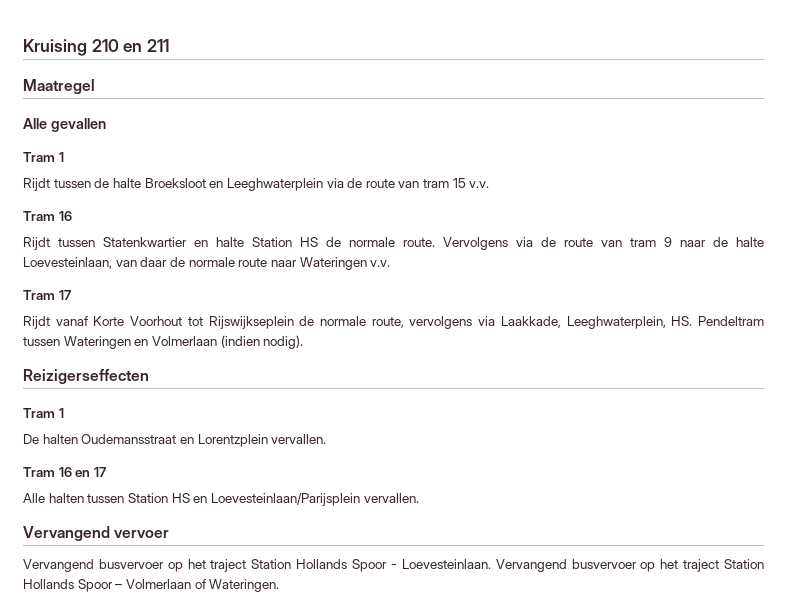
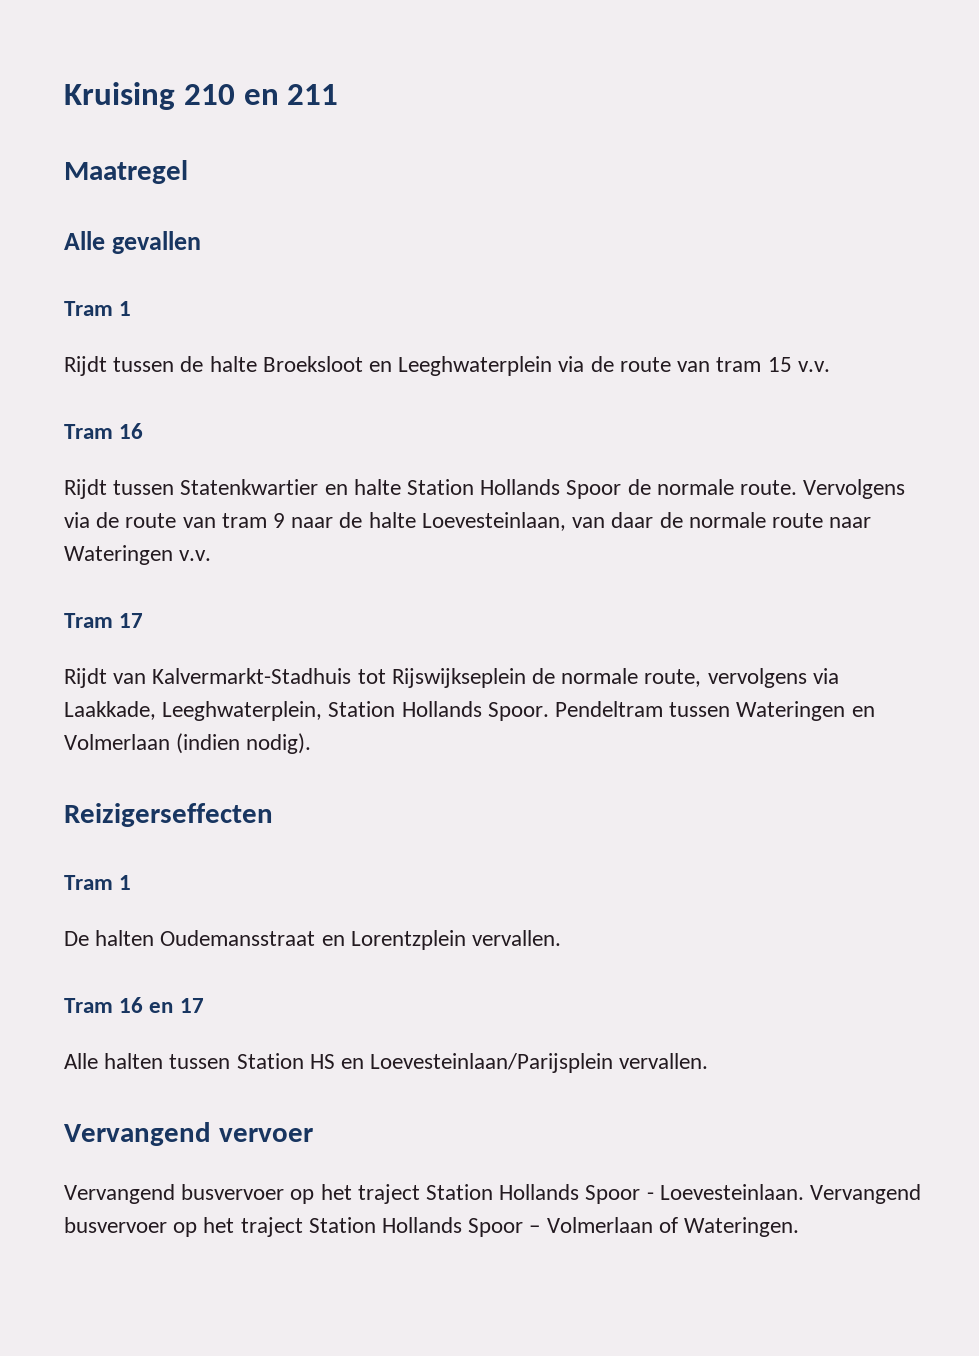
[300,237,318,247] HS -> [480,479,622,499] Hollands Spoor
[55,316,183,326] vanaf Korte Voorhout -> [113,668,352,684] van Kalvermarkt-Stadhuis
[671,316,693,326] HS. -> [328,701,549,721] Station Hollands Spoor.

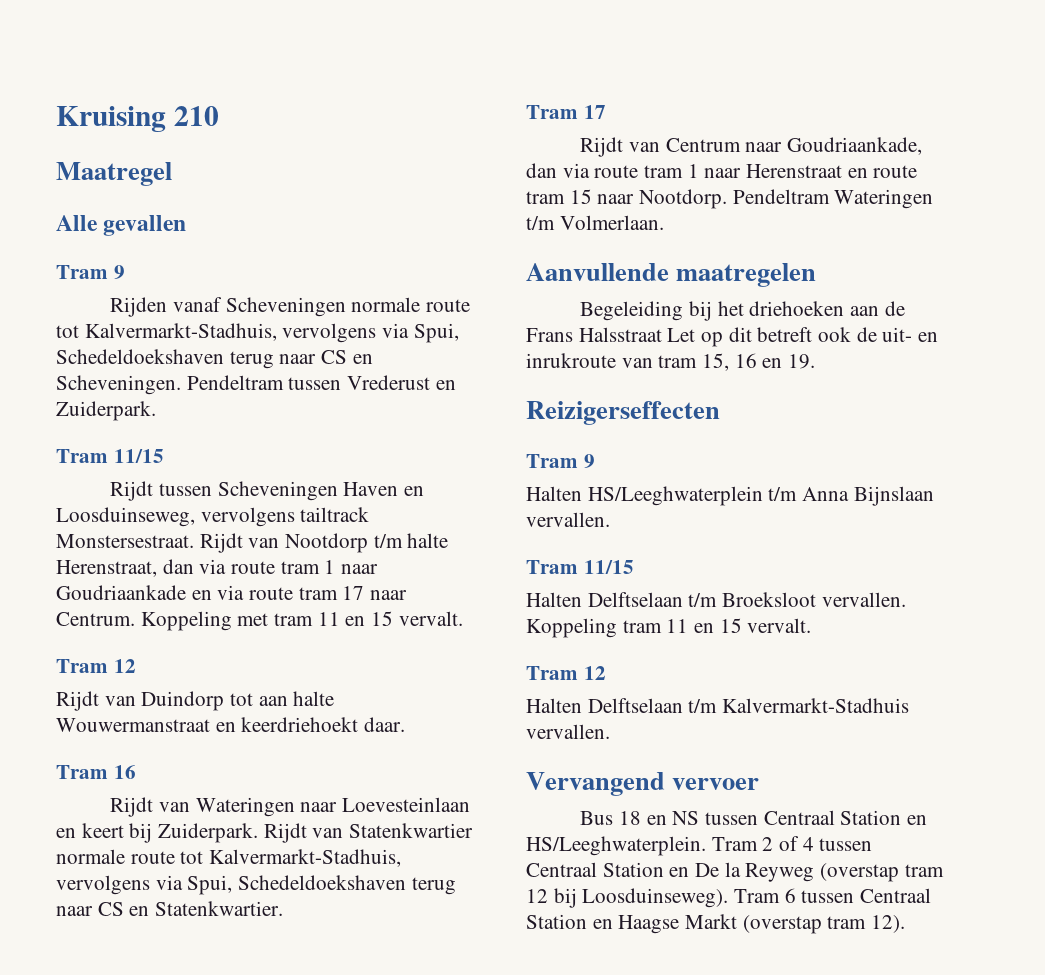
[243,84,339,105] en 211 -> (219, 116) none
[119,301,132,316] [64,356,830,376] [64,423,144,439] [64,479,906,499] [64,512,872,531] [64,545,212,565] [64,613,144,628] [64,668,839,688] [64,701,875,721] [64,733,312,754] [64,803,273,827] [64,875,132,890] [64,930,562,950] [64,997,204,1013] [64,1053,709,1073] [64,1122,313,1146] [64,1184,922,1204] [64,1217,800,1237] 1 // Rijdt tussen de halte Broeksloot en Leeghwaterplein via de route van tram 15 v.v. // Tram 16 // Rijdt tussen Statenkwartier en halte Station Hollands Spoor de normale route. Vervolgens via de route van tram 9 naar de halte Loevesteinlaan, van daar de normale route naar Wateringen v.v. // Tram 17 // Rijdt van Kalvermarkt-Stadhuis tot Rijswijkseplein de normale route, vervolgens via Laakkade, Leeghwaterplein, Station Hollands Spoor. Pendeltram tussen Wateringen en Volmerlaan (indien nodig). // Reizigerseffecten // Tram 1 // De halten Oudemansstraat en Lorentzplein vervallen. // Tram 16 en 17 // Alle halten tussen Station HS en Loevesteinlaan/Parijsplein vervallen. // Vervangend vervoer // Vervangend busvervoer op het traject Station Hollands Spoor - Loevesteinlaan. Vervangend busvervoer op het traject Station Hollands Spoor – Volmerlaan of Wateringen. -> [113,265,125,279] [110,297,471,317] [56,323,459,343] [56,349,373,369] [56,375,456,395] [56,401,156,421] [56,449,164,463] [110,481,425,501] [56,507,370,527] [56,533,449,553] [56,559,379,577] [56,585,408,600] [56,611,463,631] [56,659,136,673] [56,691,335,711] [56,717,406,732] [56,765,136,779] [110,797,471,817] [56,823,474,843] [56,849,402,867] [56,875,456,895] [56,901,284,916] [526,105,606,119] [580,137,923,157] [526,163,918,178] [526,189,934,209] [526,215,664,230] [526,263,817,287] [580,301,905,321] [526,327,939,347] [526,353,816,371] [526,401,720,425] [526,454,595,468] [526,486,934,506] [526,512,610,527] [526,560,634,574] [526,592,906,607] [526,618,812,638] [526,666,606,680] [526,698,910,713] [526,724,610,739] [526,772,760,796] [580,810,928,825] [526,836,873,856] [526,862,944,882] [526,888,932,908] [526,914,906,934] 9 // Rijden vanaf Scheveningen normale route tot Kalvermarkt-Stadhuis, vervolgens via Spui, Schedeldoekshaven terug naar CS en Scheveningen. Pendeltram tussen Vrederust en Zuiderpark. // Tram 11/15 // Rijdt tussen Scheveningen Haven en Loosduinseweg, vervolgens tailtrack Monstersestraat. Rijdt van Nootdorp t/m halte Herenstraat, dan via route tram 1 naar Goudriaankade en via route tram 17 naar Centrum. Koppeling met tram 11 en 15 vervalt. // Tram 12 // Rijdt van Duindorp tot aan halte Wouwermanstraat en keerdriehoekt daar. // Tram 16 // Rijdt van Wateringen naar Loevesteinlaan en keert bij Zuiderpark. Rijdt van Statenkwartier normale route tot Kalvermarkt-Stadhuis, vervolgens via Spui, Schedeldoekshaven terug naar CS en Statenkwartier. // Tram 17 // Rijdt van Centrum naar Goudriaankade, dan via route tram 1 naar Herenstraat en route tram 15 naar Nootdorp. Pendeltram Wateringen t/m Volmerlaan. // Aanvullende maatregelen // Begeleiding bij het driehoeken aan de Frans Halsstraat Let op dit betreft ook de uit- en inrukroute van tram 15, 16 en 19. // Reizigerseffecten // Tram 9 // Halten HS/Leeghwaterplein t/m Anna Bijnslaan vervallen. // Tram 11/15 // Halten Delftselaan t/m Broeksloot vervallen. Koppeling tram 11 en 15 vervalt. // Tram 12 // Halten Delftselaan t/m Kalvermarkt-Stadhuis vervallen. // Vervangend vervoer // Bus 18 en NS tussen Centraal Station en HS/Leeghwaterplein. Tram 2 of 4 tussen Centraal Station en De la Reyweg (overstap tram 12 bij Loosduinseweg). Tram 6 tussen Centraal Station en Haagse Markt (overstap tram 12).

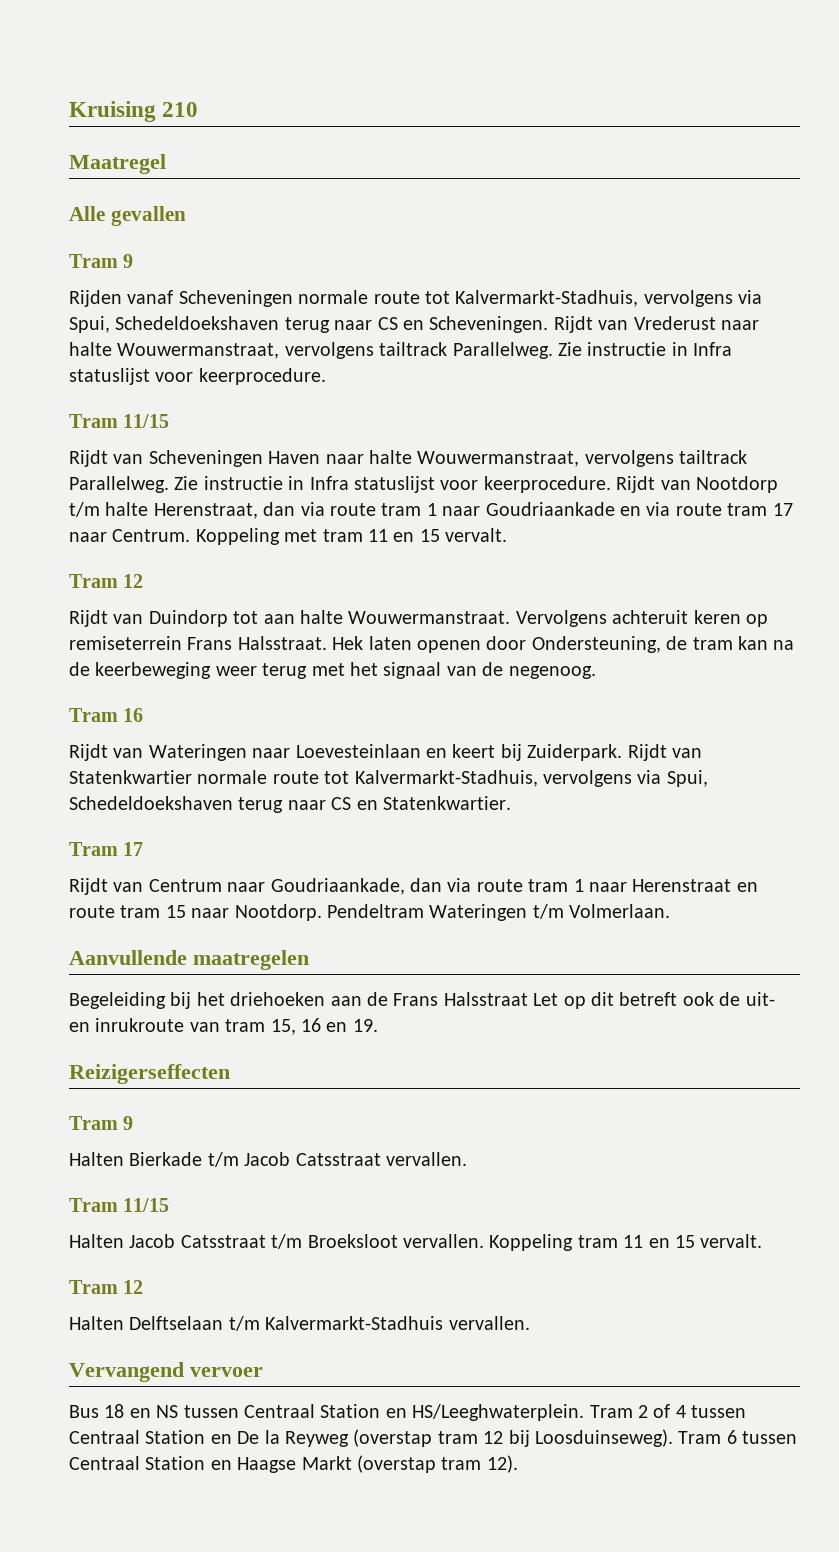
[186,375,456,390] [56,401,156,421] Pendeltram tussen Vrederust en Zuiderpark. -> [553,316,759,333] [69,342,733,359] [69,368,326,385] Rijdt van Vrederust naar halte Wouwermanstraat, vervolgens tailtrack Parallelweg. Zie instructie in Infra statuslijst voor keerprocedure.
[159,483,213,496] tussen -> [113,454,144,464] van
[404,486,425,496] [56,507,370,527] [56,534,194,548] en Loosduinseweg, vervolgens tailtrack Monstersestraat. -> [325,450,748,467] [69,476,611,493] naar halte Wouwermanstraat, vervolgens tailtrack Parallelweg. Zie instructie in Infra statuslijst voor keerprocedure.
[56,717,406,732] Wouwermanstraat en keerdriehoekt daar. -> [348,610,768,627] [69,636,795,653] [69,662,596,679] Wouwermanstraat. Vervolgens achteruit keren op remiseterrein Frans Halsstraat. Hek laten openen door Ondersteuning, de tram kan na de keerbeweging weer terug met het signaal van de negenoog.
[587,486,934,506] HS/Leeghwaterplein t/m Anna Bijnslaan -> [129,1152,381,1167] Bierkade t/m Jacob Catsstraat
[587,592,683,607] Delftselaan -> [129,1234,266,1248] Jacob Catsstraat

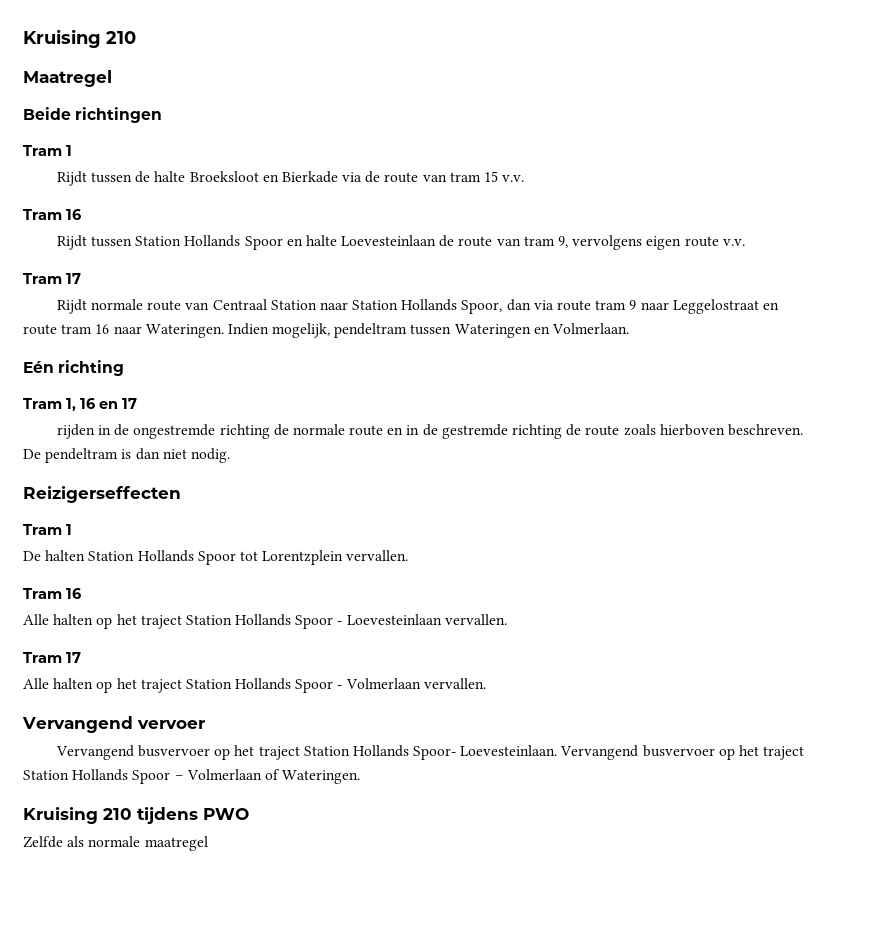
[69,206,186,226] [69,254,134,268] [69,290,763,307] [69,316,759,333] [69,342,733,359] [69,368,326,385] [69,414,170,428] [69,450,748,467] [69,476,778,493] [69,502,793,519] [69,528,508,545] [69,574,144,588] [69,610,768,627] [69,636,795,653] [69,662,596,679] [69,708,144,722] [69,744,702,761] [69,770,708,787] [69,796,511,813] [69,842,144,856] [69,878,758,895] [69,904,671,921] [69,950,309,970] [69,992,775,1009] [69,1018,378,1035] [69,1064,230,1084] [69,1116,134,1130] [69,1152,467,1167] [69,1198,170,1212] [69,1234,763,1251] [69,1280,144,1294] [69,1316,530,1331] [69,1362,263,1382] [69,1404,747,1421] [69,1429,798,1447] [69,1455,518,1473] Alle gevallen // Tram 9 // Rijden vanaf Scheveningen normale route tot Kalvermarkt-Stadhuis, vervolgens via Spui, Schedeldoekshaven terug naar CS en Scheveningen. Rijdt van Vrederust naar halte Wouwermanstraat, vervolgens tailtrack Parallelweg. Zie instructie in Infra statuslijst voor keerprocedure. // Tram 11/15 // Rijdt van Scheveningen Haven naar halte Wouwermanstraat, vervolgens tailtrack Parallelweg. Zie instructie in Infra statuslijst voor keerprocedure. Rijdt van Nootdorp t/m halte Herenstraat, dan via route tram 1 naar Goudriaankade en via route tram 17 naar Centrum. Koppeling met tram 11 en 15 vervalt. // Tram 12 // Rijdt van Duindorp tot aan halte Wouwermanstraat. Vervolgens achteruit keren op remiseterrein Frans Halsstraat. Hek laten openen door Ondersteuning, de tram kan na de keerbeweging weer terug met het signaal van de negenoog. // Tram 16 // Rijdt van Wateringen naar Loevesteinlaan en keert bij Zuiderpark. Rijdt van Statenkwartier normale route tot Kalvermarkt-Stadhuis, vervolgens via Spui, Schedeldoekshaven terug naar CS en Statenkwartier. // Tram 17 // Rijdt van Centrum naar Goudriaankade, dan via route tram 1 naar Herenstraat en route tram 15 naar Nootdorp. Pendeltram Wateringen t/m Volmerlaan. // Aanvullende maatregelen // Begeleiding bij het driehoeken aan de Frans Halsstraat Let op dit betreft ook de uit- en inrukroute van tram 15, 16 en 19. // Reizigerseffecten // Tram 9 // Halten Bierkade t/m Jacob Catsstraat vervallen. // Tram 11/15 // Halten Jacob Catsstraat t/m Broeksloot vervallen. Koppeling tram 11 en 15 vervalt. // Tram 12 // Halten Delftselaan t/m Kalvermarkt-Stadhuis vervallen. // Vervangend vervoer // Bus 18 en NS tussen Centraal Station en HS/Leeghwaterplein. Tram 2 of 4 tussen Centraal Station en De la Reyweg (overstap tram 12 bij Loosduinseweg). Tram 6 tussen Centraal Station en Haagse Markt (overstap tram 12). -> [23,107,163,123] [23,145,72,156] [56,171,525,186] [23,209,81,220] [56,235,745,250] [23,273,81,284] [56,299,779,314] [23,323,630,338] [23,360,125,376] [23,398,137,411] [56,424,803,439] [23,448,230,463] [23,486,181,503] [23,524,72,535] [23,550,409,565] [23,588,81,599] [23,614,507,629] [23,652,81,663] [23,678,486,693] [22,716,205,733] [55,745,805,760] [23,769,361,784] [23,807,249,824] [23,836,208,851] Beide richtingen // Tram 1 // Rijdt tussen de halte Broeksloot en Bierkade via de route van tram 15 v.v. // Tram 16 // Rijdt tussen Station Hollands Spoor en halte Loevesteinlaan de route van tram 9, vervolgens eigen route v.v. // Tram 17 // Rijdt normale route van Centraal Station naar Station Hollands Spoor, dan via route tram 9 naar Leggelostraat en route tram 16 naar Wateringen. Indien mogelijk, pendeltram tussen Wateringen en Volmerlaan. // Eén richting // Tram 1, 16 en 17 // rijden in de ongestremde richting de normale route en in de gestremde richting de route zoals hierboven beschreven. De pendeltram is dan niet nodig. // Reizigerseffecten // Tram 1 // De halten Station Hollands Spoor tot Lorentzplein vervallen. // Tram 16 // Alle halten op het traject Station Hollands Spoor - Loevesteinlaan vervallen. // Tram 17 // Alle halten op het traject Station Hollands Spoor - Volmerlaan vervallen. // Vervangend vervoer // Vervangend busvervoer op het traject Station Hollands Spoor- Loevesteinlaan. Vervangend busvervoer op het traject Station Hollands Spoor – Volmerlaan of Wateringen. // Kruising 210 tijdens PWO // Zelfde als normale maatregel

